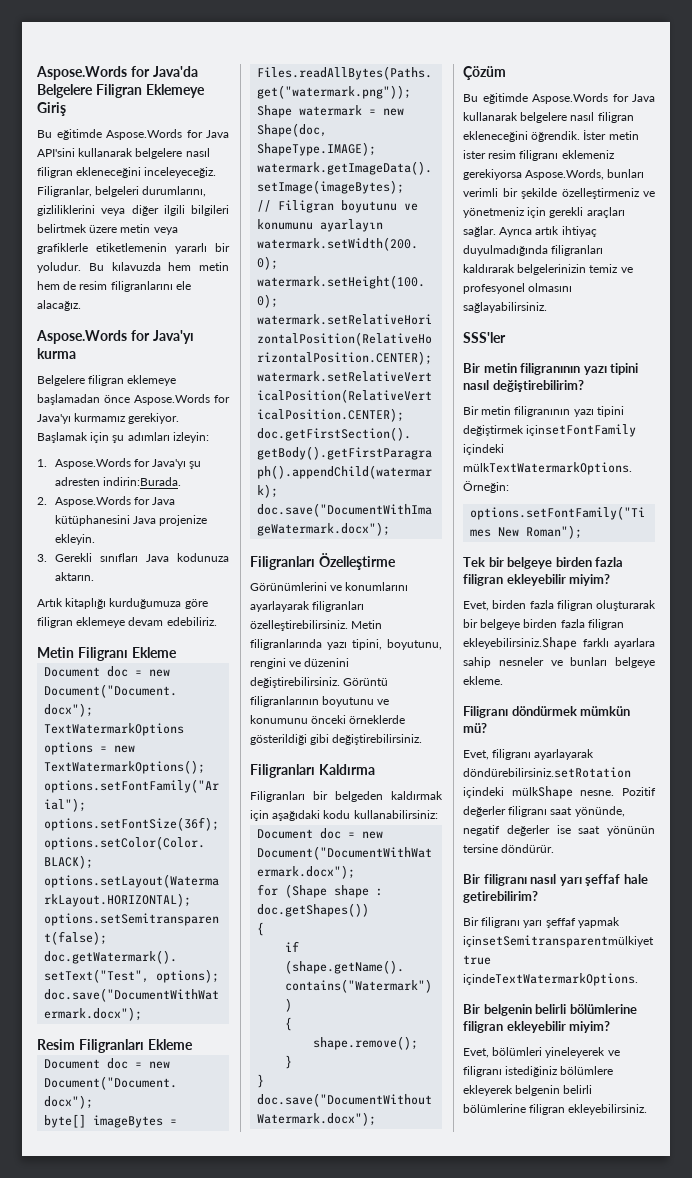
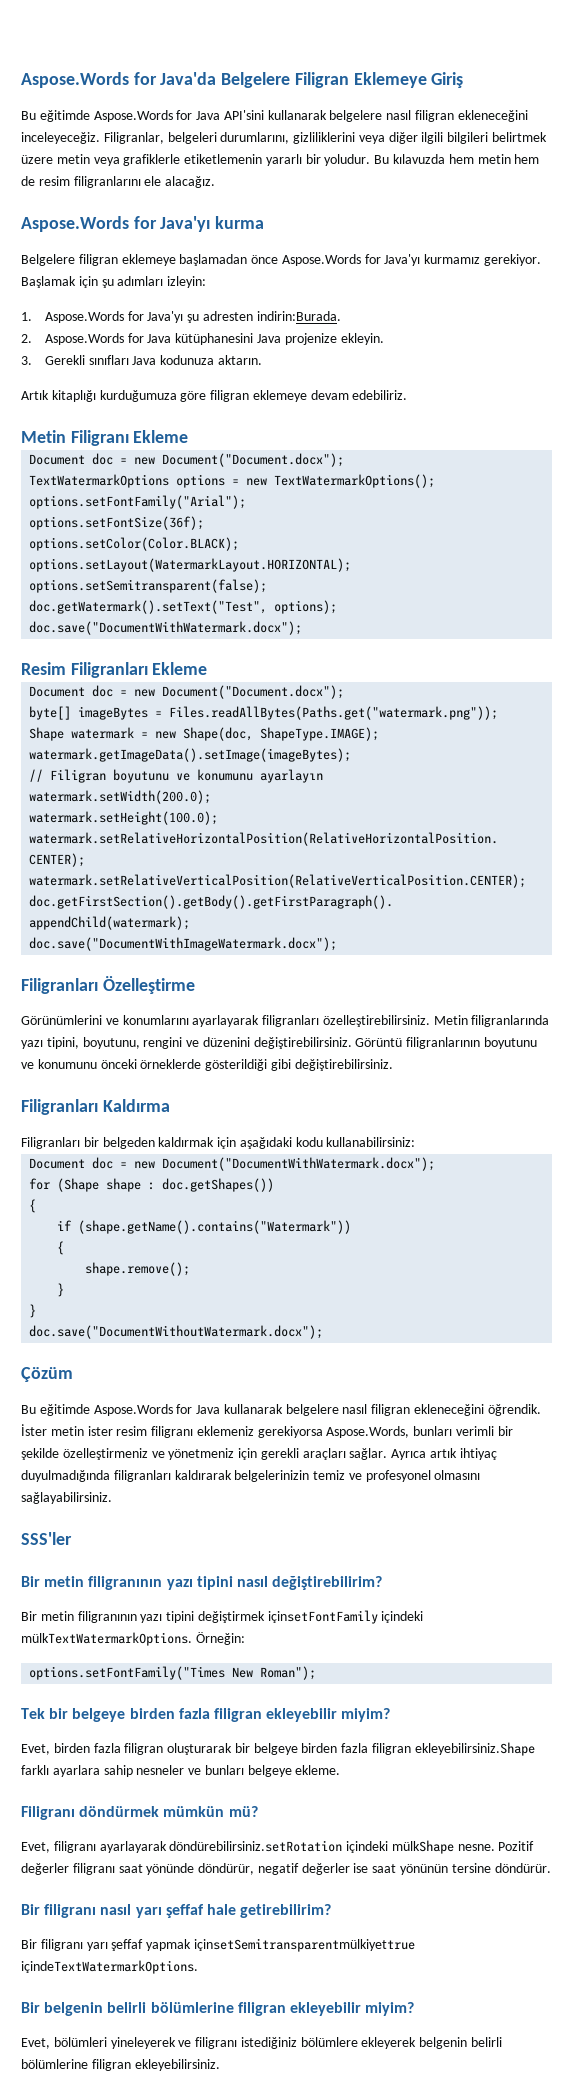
[574,806,625,817] yönünde, -> [146,1863,255,1875] yönünde döndürür,

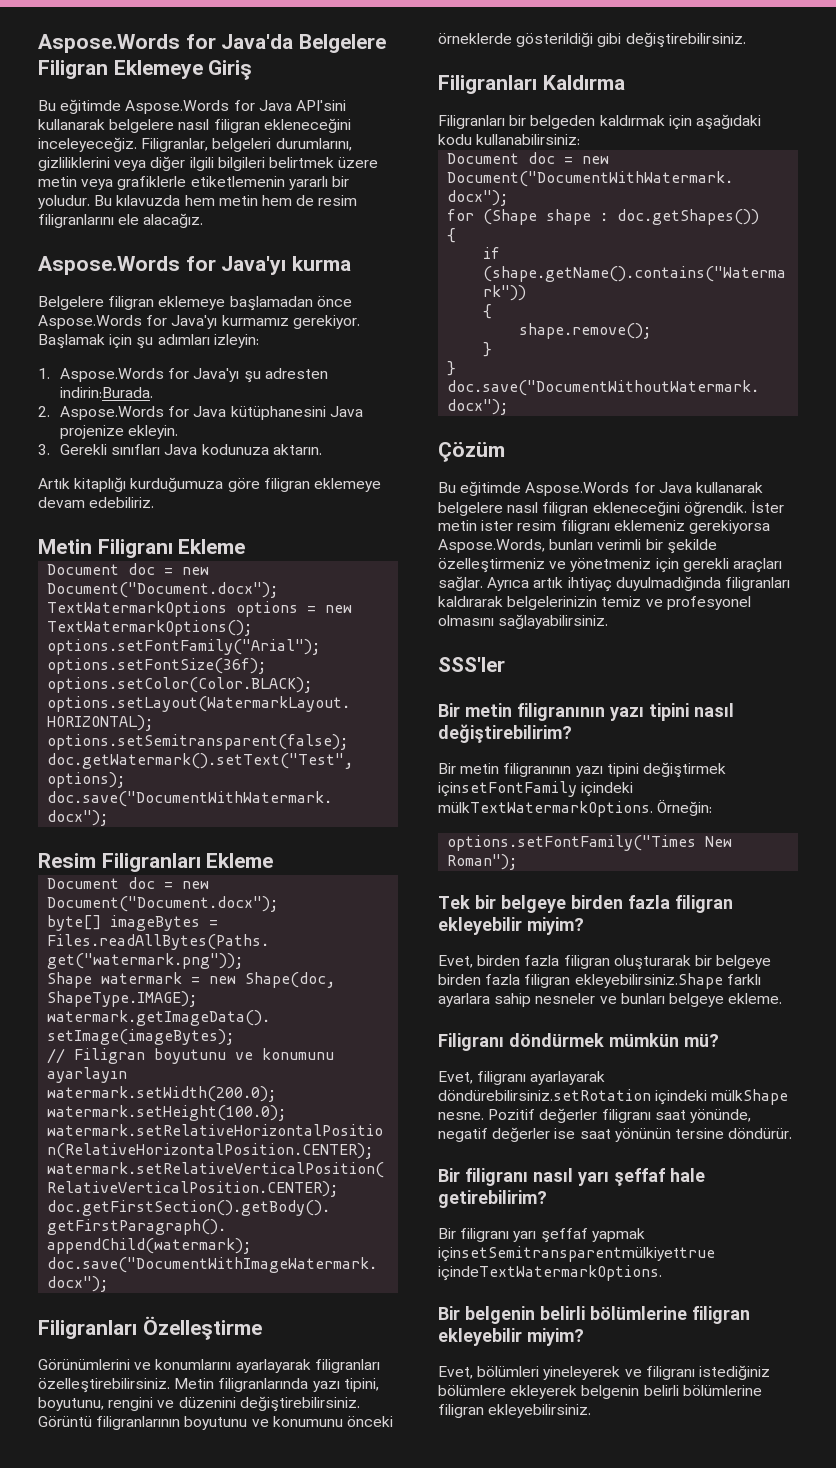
[146,1863,255,1875] yönünde döndürür, -> [689,1109,751,1123] yönünde,

